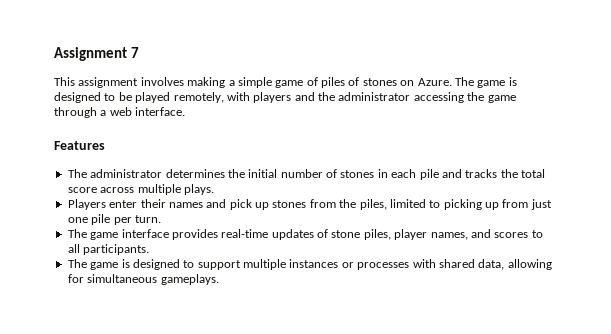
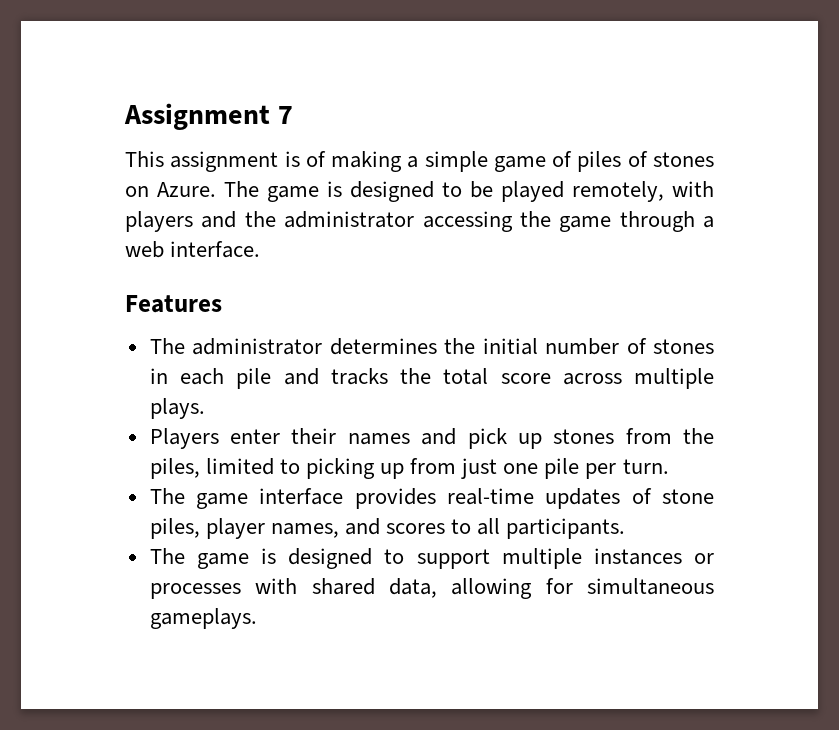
[140,77,184,86] involves -> [284,151,326,167] is of

